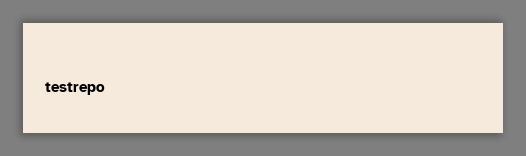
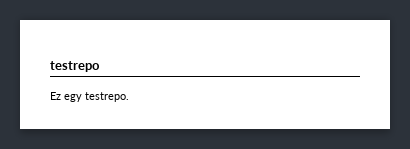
(105, 88) none -> [50,92,129,102] // Ez egy testrepo.

